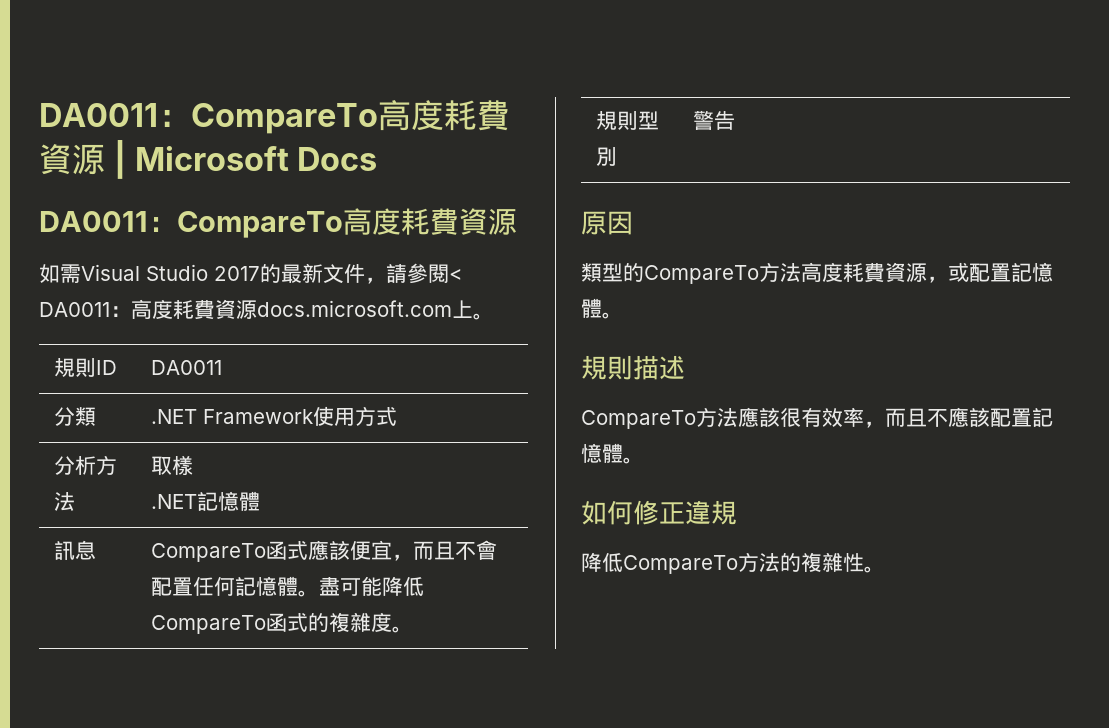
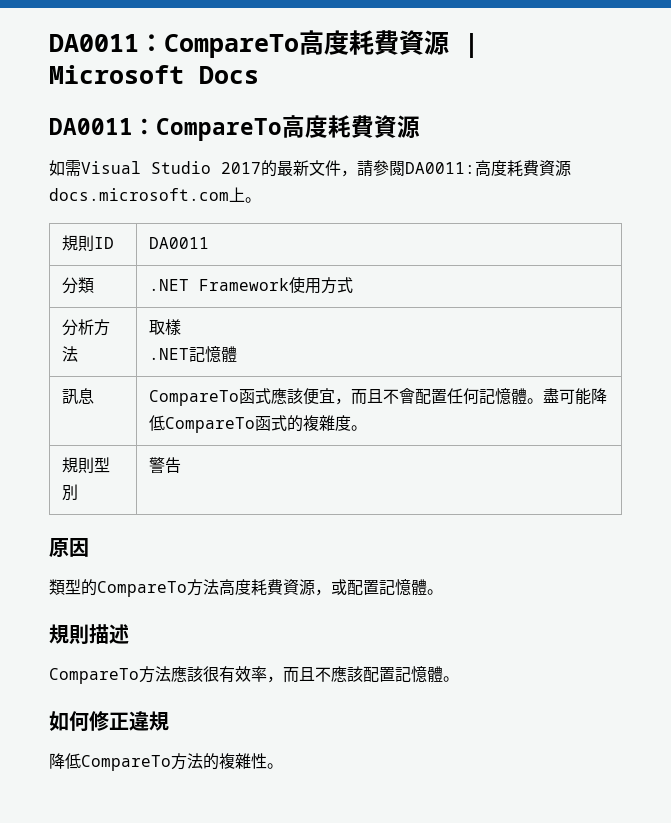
[449,269,463,281] [39,302,131,317] < DA0011： -> [405,162,475,174] DA0011:

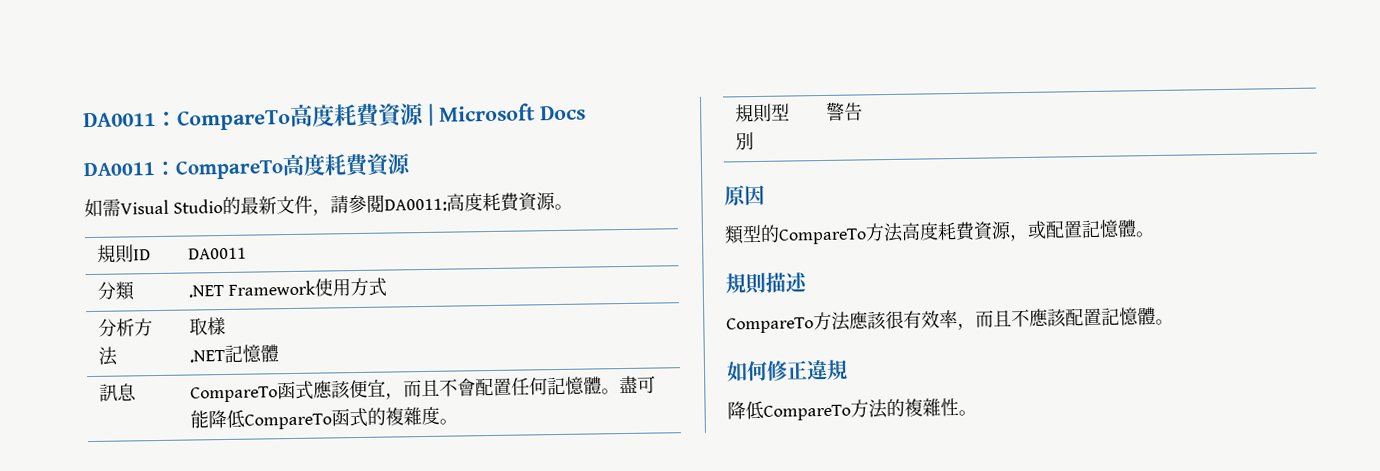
[221,162,261,174] 2017 -> (223, 206) none
[49,187,245,202] docs.microsoft.com上 -> (556, 201) none

